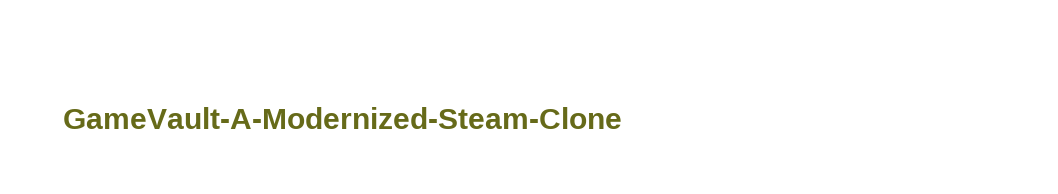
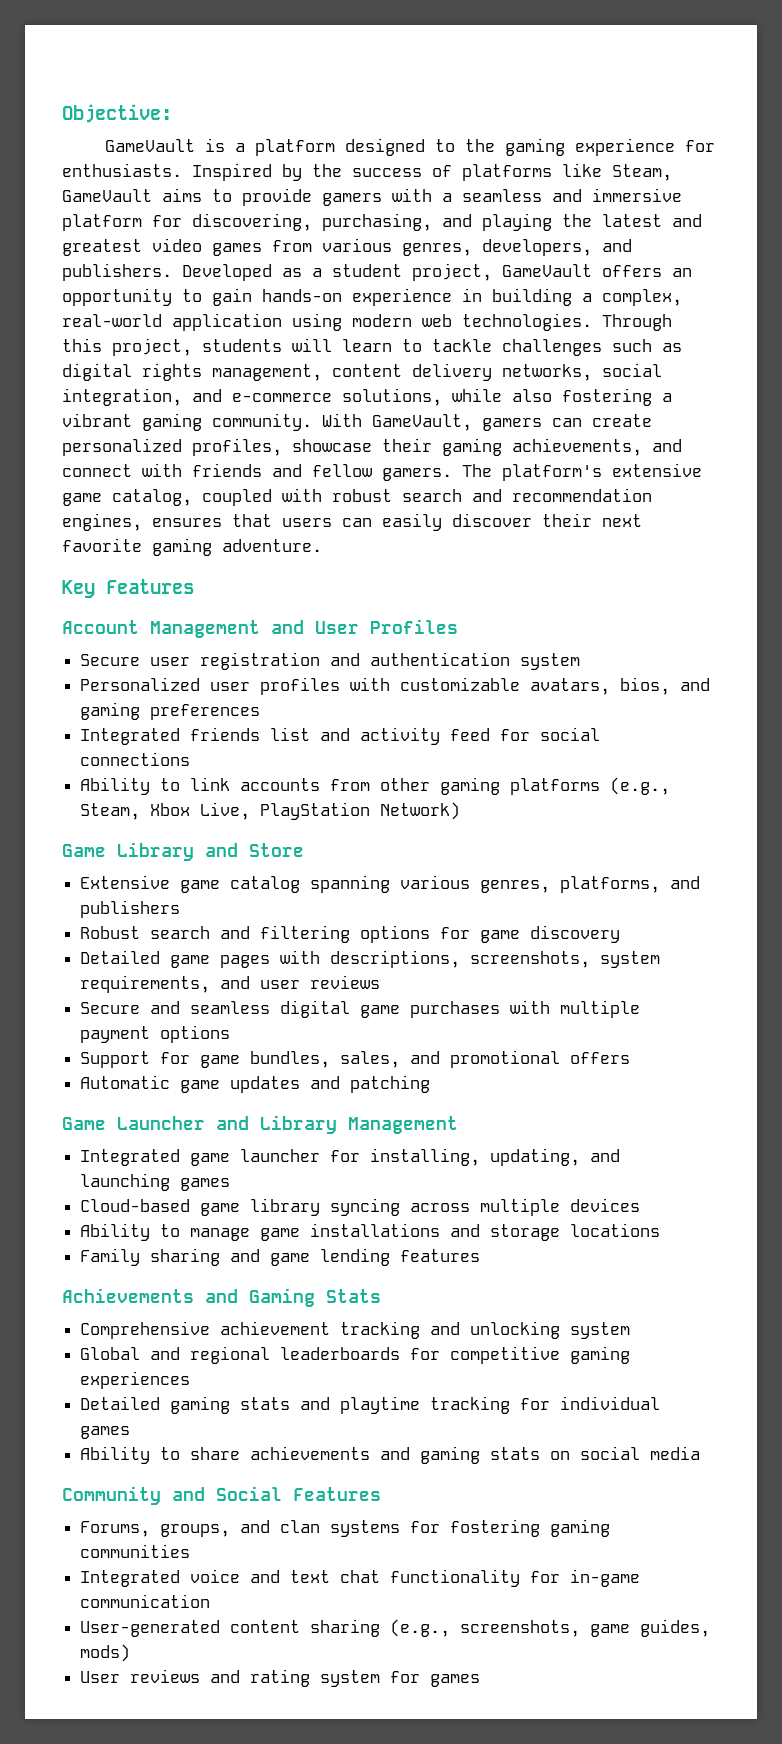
[63,107,622,129] GameVault-A-Modernized-Steam-Clone -> [62,104,172,123] [104,138,715,156] [62,163,672,181] [62,188,682,206] [62,213,702,231] [62,238,632,256] [62,263,692,281] [62,288,682,306] [62,313,672,331] [62,338,682,356] [62,363,662,381] [62,388,672,406] [62,413,652,431] [62,438,682,456] [62,463,702,481] [62,488,652,506] [62,513,642,531] [62,538,322,556] [62,579,194,598] [62,619,458,638] [80,652,581,670] [80,677,711,695] [80,702,261,720] [80,727,601,745] [80,752,191,766] [80,777,671,795] [80,802,461,820] [62,842,304,861] [80,875,701,893] [80,900,181,918] [80,925,621,943] [80,950,661,968] [80,975,381,993] [80,1000,641,1018] [80,1025,231,1043] [80,1050,631,1068] [80,1075,431,1093] [62,1115,458,1134] [80,1148,621,1166] [80,1173,231,1191] [80,1198,641,1216] [80,1223,661,1241] [80,1248,481,1266] [62,1288,381,1307] [80,1321,631,1339] [80,1346,631,1364] [80,1371,191,1389] [80,1396,661,1414] [80,1426,131,1439] [80,1446,701,1464] [62,1486,381,1505] [80,1519,611,1537] [80,1544,191,1558] [80,1569,641,1587] [80,1594,211,1608] [80,1619,711,1637] [80,1644,131,1662] [80,1669,481,1687] Objective: // GameVault is a platform designed to the gaming experience for enthusiasts. Inspired by the success of platforms like Steam, GameVault aims to provide gamers with a seamless and immersive platform for discovering, purchasing, and playing the latest and greatest video games from various genres, developers, and publishers. Developed as a student project, GameVault offers an opportunity to gain hands-on experience in building a complex, real-world application using modern web technologies. Through this project, students will learn to tackle challenges such as digital rights management, content delivery networks, social integration, and e-commerce solutions, while also fostering a vibrant gaming community. With GameVault, gamers can create personalized profiles, showcase their gaming achievements, and connect with friends and fellow gamers. The platform's extensive game catalog, coupled with robust search and recommendation engines, ensures that users can easily discover their next favorite gaming adventure. // Key Features // Account Management and User Profiles // Secure user registration and authentication system // Personalized user profiles with customizable avatars, bios, and gaming preferences // Integrated friends list and activity feed for social connections // Ability to link accounts from other gaming platforms (e.g., Steam, Xbox Live, PlayStation Network) // Game Library and Store // Extensive game catalog spanning various genres, platforms, and publishers // Robust search and filtering options for game discovery // Detailed game pages with descriptions, screenshots, system requirements, and user reviews // Secure and seamless digital game purchases with multiple payment options // Support for game bundles, sales, and promotional offers // Automatic game updates and patching // Game Launcher and Library Management // Integrated game launcher for installing, updating, and launching games // Cloud-based game library syncing across multiple devices // Ability to manage game installations and storage locations // Family sharing and game lending features // Achievements and Gaming Stats // Comprehensive achievement tracking and unlocking system // Global and regional leaderboards for competitive gaming experiences // Detailed gaming stats and playtime tracking for individual games // Ability to share achievements and gaming stats on social media // Community and Social Features // Forums, groups, and clan systems for fostering gaming communities // Integrated voice and text chat functionality for in-game communication // User-generated content sharing (e.g., screenshots, game guides, mods) // User reviews and rating system for games

